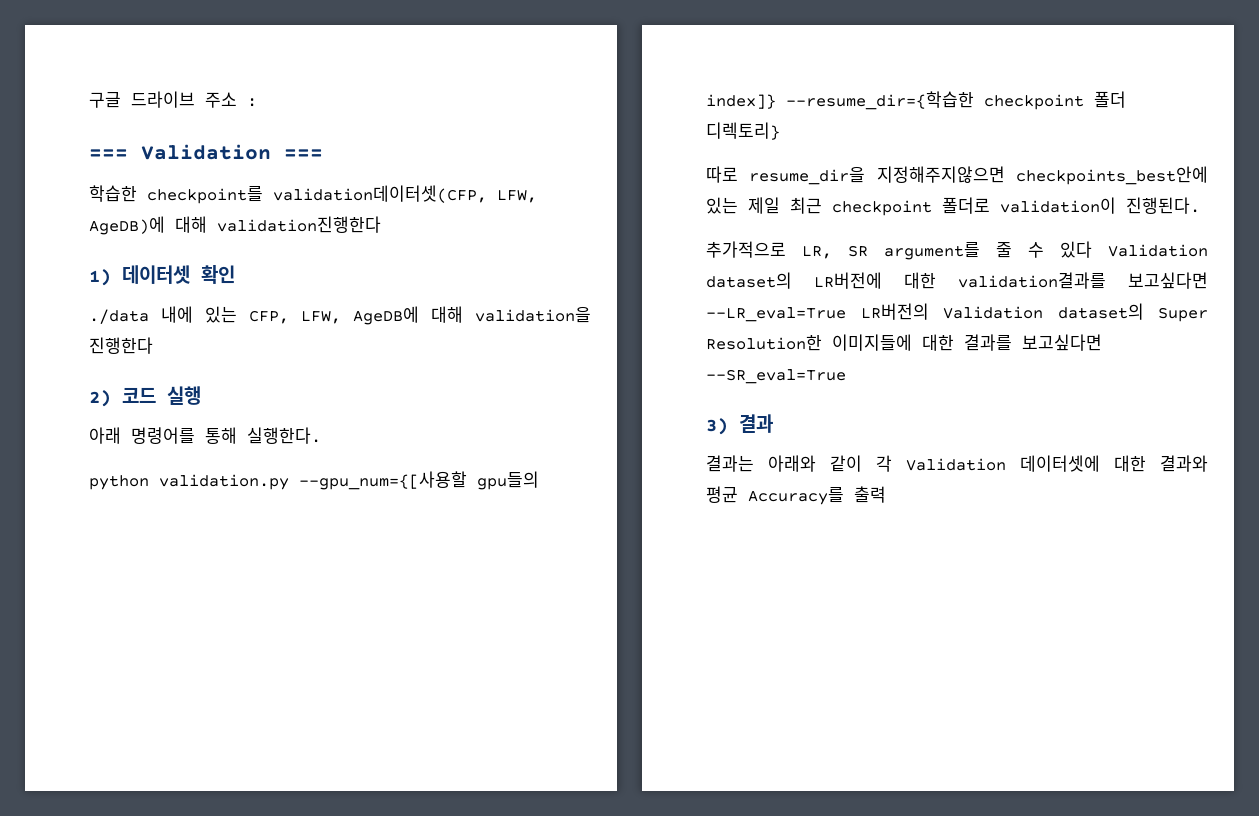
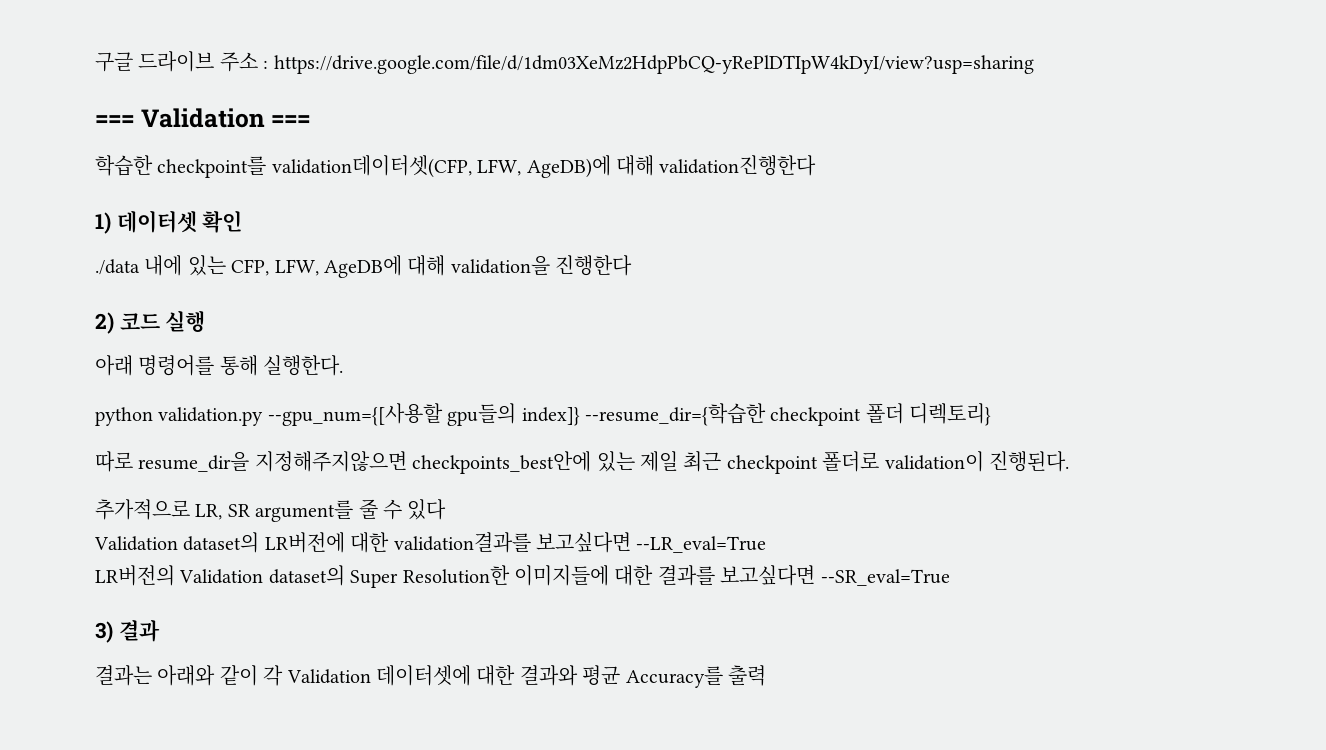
(257, 102) none -> [273,55,1034,74] https://drive.google.com/file/d/1dm03XeMz2HdpPbCQ-yRePlDTIpW4kDyI/view?usp=sharing
(1092, 249) none -> (447, 509) //
(846, 314) none -> (767, 544) //

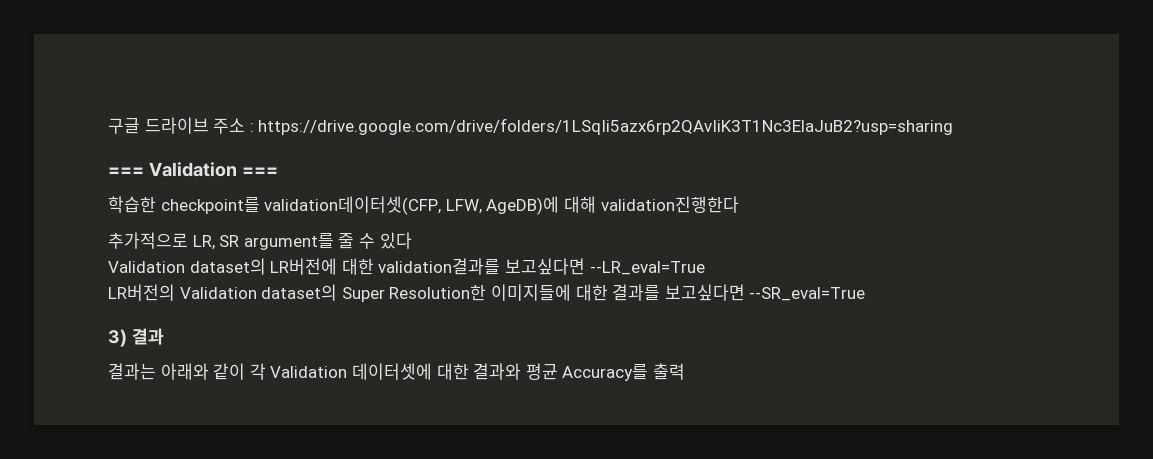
[273,55,1034,74] https://drive.google.com/file/d/1dm03XeMz2HdpPbCQ-yRePlDTIpW4kDyI/view?usp=sharing -> [258,118,954,135] https://drive.google.com/drive/folders/1LSqIi5azx6rp2QAvIiK3T1Nc3ElaJuB2?usp=sharing
[95,210,243,234] [95,255,633,278] [95,310,206,334] [95,355,344,376] [95,403,992,426] [95,451,1069,474] // 1) 데이터셋 확인 // ./data 내에 있는 CFP, LFW, AgeDB에 대해 validation을 진행한다 // 2) 코드 실행 // 아래 명령어를 통해 실행한다. // python validation.py --gpu_num={[사용할 gpu들의 index]} --resume_dir={학습한 checkpoint 폴더 디렉토리} // 따로 resume_dir을 지정해주지않으면 checkpoints_best안에 있는 제일 최근 checkpoint 폴더로 validation이 진행된다. -> (739, 204) none

